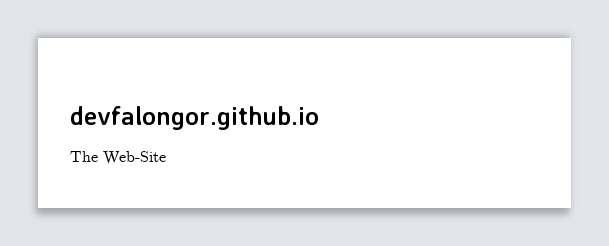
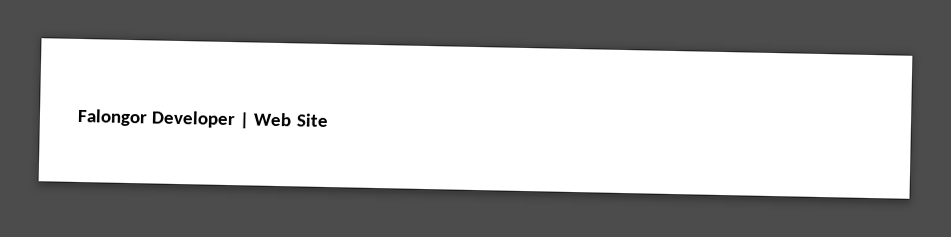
[70,106,319,130] [70,151,166,165] devfalongor.github.io // The Web-Site -> [77,108,329,129] Falongor Developer | Web Site

